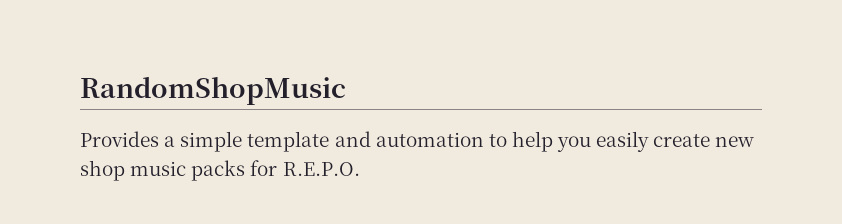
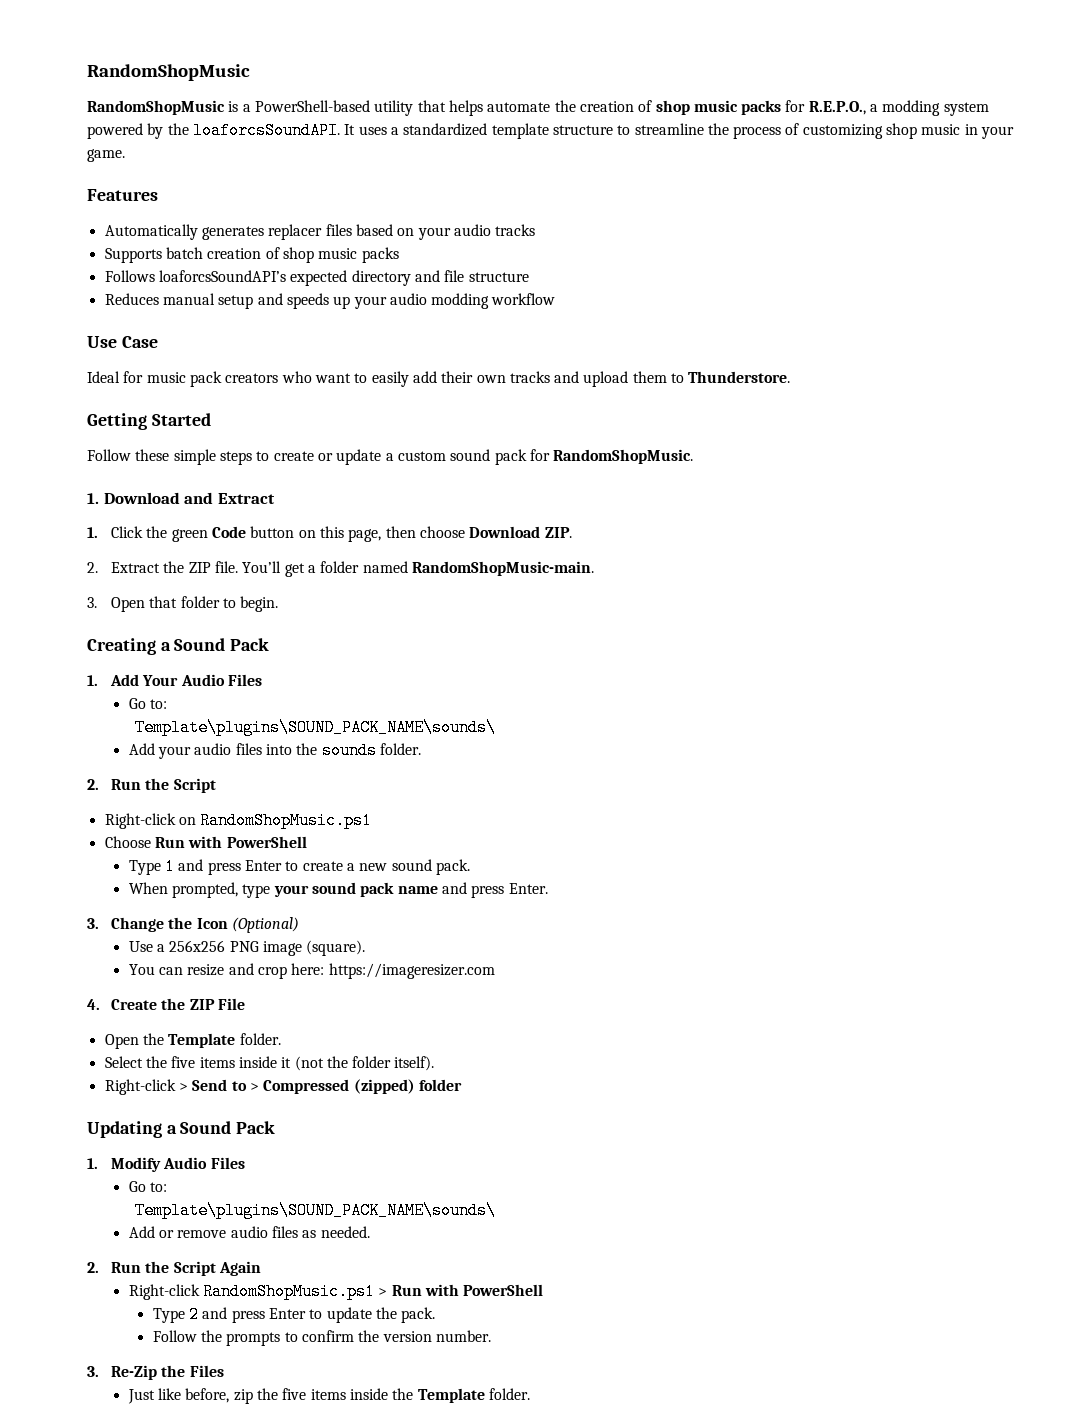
[80,131,755,152] [80,160,360,181] Provides a simple template and automation to help you easily create new shop music packs for R.E.P.O. -> [87,100,989,116] [87,122,1015,139] [87,149,125,162] [87,189,158,201] [104,224,536,240] [104,247,399,263] [104,270,529,286] [104,293,556,309] [87,336,158,348] [87,371,791,387] [87,413,211,430] [87,449,694,465] [87,492,275,504] [87,526,572,542] [87,561,594,577] [87,596,279,612] [87,638,270,655] [87,674,262,686] [128,698,167,709] [135,719,497,736] [128,742,421,759] [87,778,216,793] [104,812,373,829] [104,836,307,848] [128,858,470,875] [128,882,548,898] [87,917,299,933] [128,940,366,956] [128,963,495,979] [87,998,245,1010] [104,1033,281,1049] [104,1056,435,1071] [104,1079,462,1095] [87,1121,276,1138] [87,1157,245,1172] [128,1181,167,1192] [135,1202,497,1219] [128,1226,370,1238] [87,1261,261,1276] [128,1283,544,1300] [152,1306,436,1323] [152,1330,491,1346] [87,1365,224,1380] [127,1388,530,1404] RandomShopMusic is a PowerShell-based utility that helps automate the creation of shop music packs for R.E.P.O., a modding system powered by the loaforcsSoundAPI. It uses a standardized template structure to streamline the process of customizing shop music in your game. // Features // Automatically generates replacer files based on your audio tracks // Supports batch creation of shop music packs // Follows loaforcsSoundAPI’s expected directory and file structure // Reduces manual setup and speeds up your audio modding workflow // Use Case // Ideal for music pack creators who want to easily add their own tracks and upload them to Thunderstore. // Getting Started // Follow these simple steps to create or update a custom sound pack for RandomShopMusic. // 1. Download and Extract // 1. Click the green Code button on this page, then choose Download ZIP. // 2. Extract the ZIP file. You’ll get a folder named RandomShopMusic-main. // 3. Open that folder to begin. // Creating a Sound Pack // 1. Add Your Audio Files // Go to: // Template\plugins\SOUND_PACK_NAME\sounds\ // Add your audio files into the sounds folder. // 2. Run the Script // Right-click on RandomShopMusic.ps1 // Choose Run with PowerShell // Type 1 and press Enter to create a new sound pack. // When prompted, type your sound pack name and press Enter. // 3. Change the Icon (Optional) // Use a 256x256 PNG image (square). // You can resize and crop here: https://imageresizer.com // 4. Create the ZIP File // Open the Template folder. // Select the five items inside it (not the folder itself). // Right-click > Send to > Compressed (zipped) folder // Updating a Sound Pack // 1. Modify Audio Files // Go to: // Template\plugins\SOUND_PACK_NAME\sounds\ // Add or remove audio files as needed. // 2. Run the Script Again // Right-click RandomShopMusic.ps1 > Run with PowerShell // Type 2 and press Enter to update the pack. // Follow the prompts to confirm the version number. // 3. Re-Zip the Files // Just like before, zip the five items inside the Template folder.

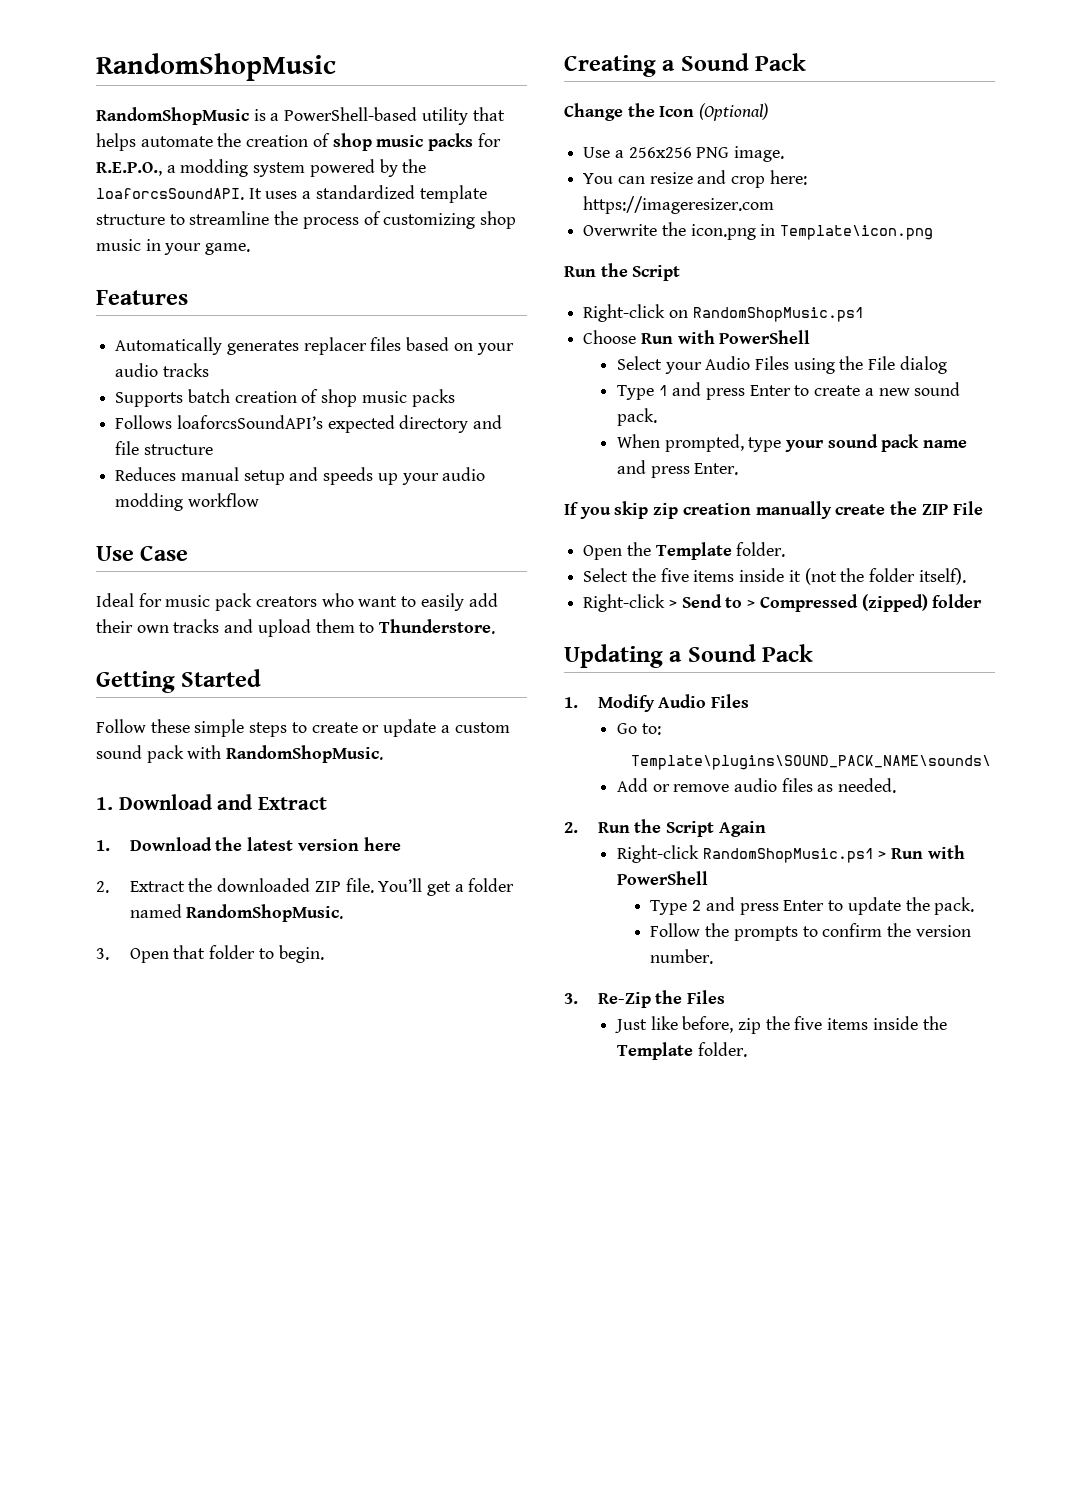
[529,449,550,461] for -> [187,745,222,759] with
[111,526,572,542] Click the green Code button on this page, then choose Download ZIP. -> [129,837,401,851] Download the latest version here
(185, 567) none -> [217,878,311,892] downloaded
[411,561,594,576] RandomShopMusic-main. -> [186,904,344,922] RandomShopMusic.
[87,674,262,686] [128,698,167,709] [135,719,497,736] [128,742,421,759] [87,779,99,790] 1. Add Your Audio Files // Go to: // Template\plugins\SOUND_PACK_NAME\sounds\ // Add your audio files into the sounds folder. // 2. -> [564,103,769,121] [583,146,785,162] [583,170,807,188] [583,196,775,214] [583,222,934,240] Change the Icon (Optional) // Use a 256x256 PNG image. // You can resize and crop here: https://imageresizer.com // Overwrite the icon.png in Template\icon.png //
(307, 842) none -> [616,356,947,374] // Select your Audio Files using the File dialog
[87,917,299,933] [128,940,366,956] [128,963,495,979] [87,999,158,1010] 3. Change the Icon (Optional) // Use a 256x256 PNG image (square). // You can resize and crop here: https://imageresizer.com // 4. Create -> [564,501,886,519] If you skip zip creation manually create

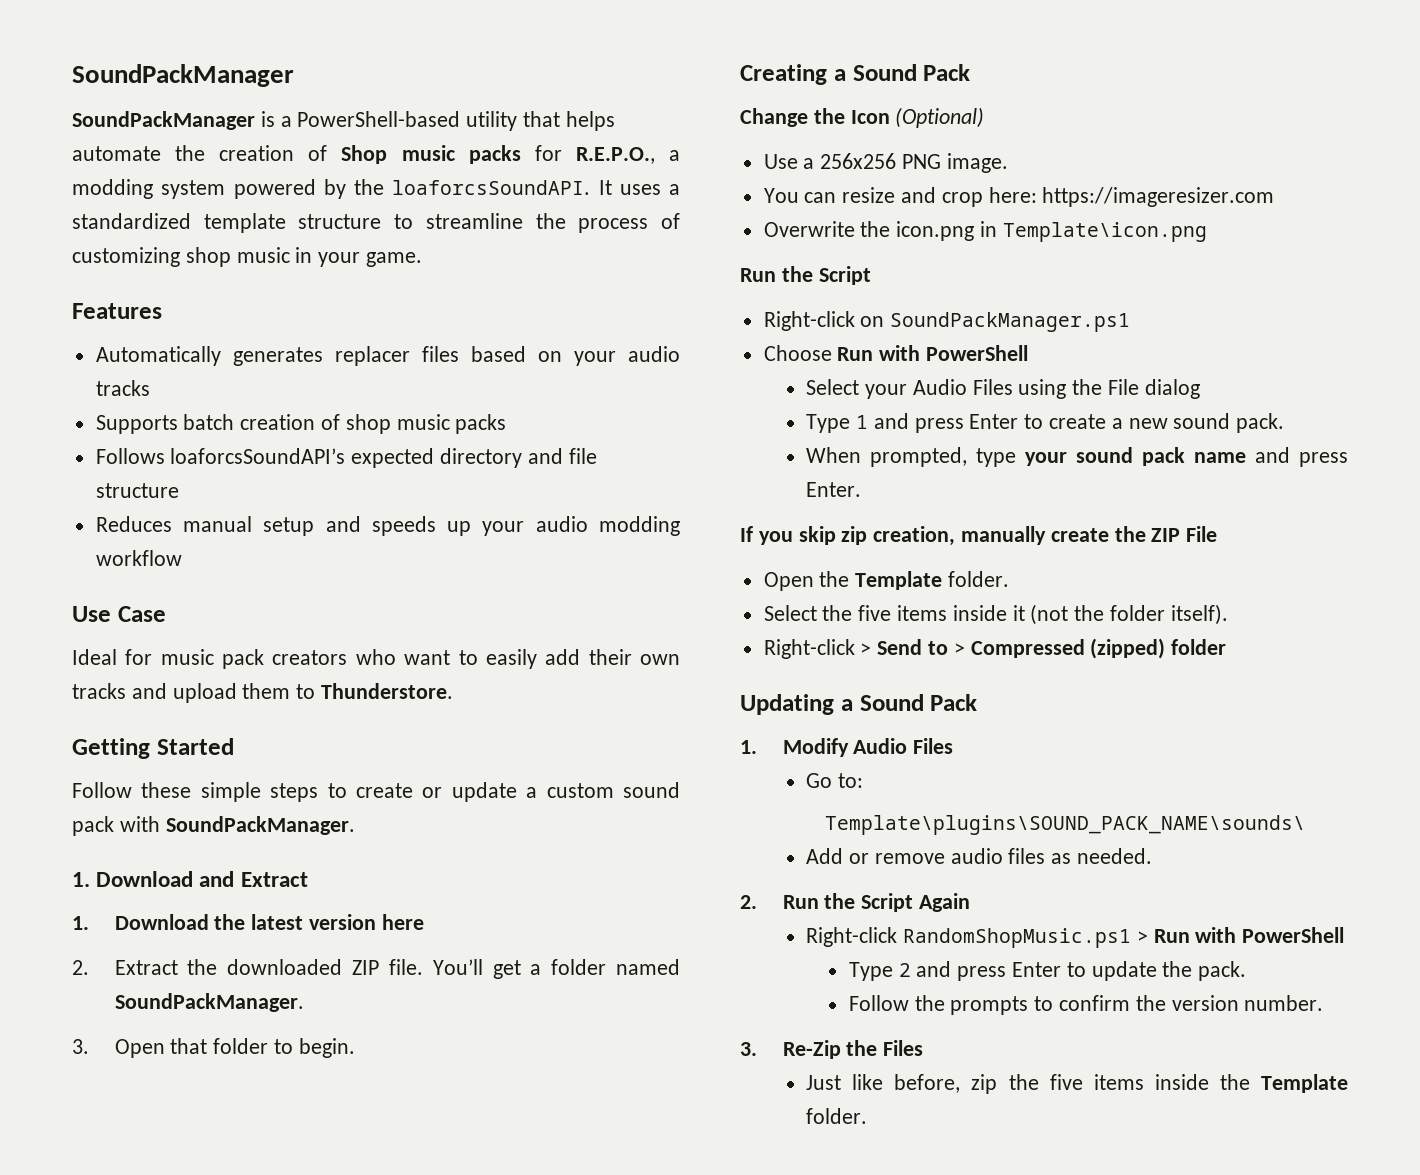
[96,53,336,81] [96,107,249,125] RandomShopMusic // RandomShopMusic -> [72,64,294,87] [72,111,255,130] SoundPackManager // SoundPackManager
[332,133,372,151] shop -> [341,145,388,164] Shop
[226,745,384,763] RandomShopMusic. -> [165,816,355,835] SoundPackManager.
[186,904,344,922] RandomShopMusic. -> [114,993,304,1012] SoundPackManager.
[692,307,864,322] RandomShopMusic.ps1 -> [890,312,1131,332] SoundPackManager.ps1
[682,503,751,515] creation -> [873,526,956,546] creation,

